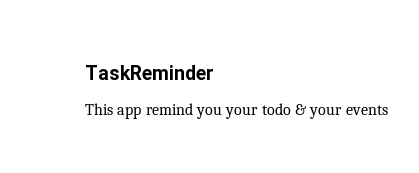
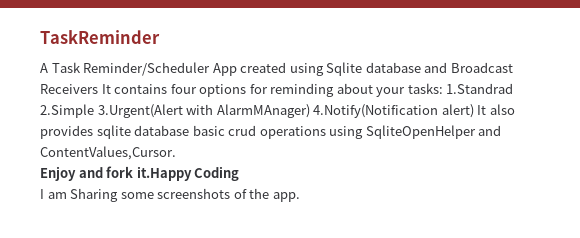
[85,103,388,119] This app remind you your todo & your events -> [40,62,513,76] [40,83,514,97] [40,104,515,118] [40,125,502,139] [40,146,176,160] [40,166,240,181] [40,188,300,202] A Task Reminder/Scheduler App created using Sqlite database and Broadcast Receivers It contains four options for reminding about your tasks: 1.Standrad 2.Simple 3.Urgent(Alert with AlarmMAnager) 4.Notify(Notification alert) It also provides sqlite database basic crud operations using SqliteOpenHelper and ContentValues,Cursor. // Enjoy and fork it.Happy Coding // I am Sharing some screenshots of the app.

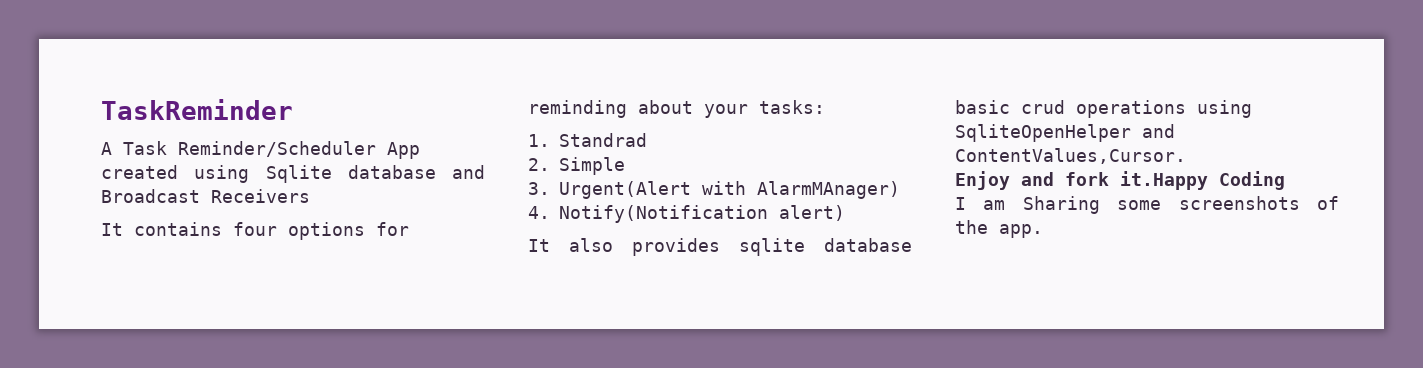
(98, 89) none -> (310, 196) //
[446,83,514,94] [40,104,183,118] 1.Standrad 2.Simple 3.Urgent(Alert -> [528,133,647,147] [528,157,625,175] [528,181,691,199] // 1. Standrad // 2. Simple // 3. Urgent(Alert
[313,104,439,118] 4.Notify(Notification -> [528,205,768,223] // 4. Notify(Notification
(474, 111) none -> (845, 213) //

